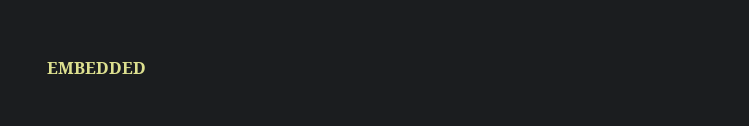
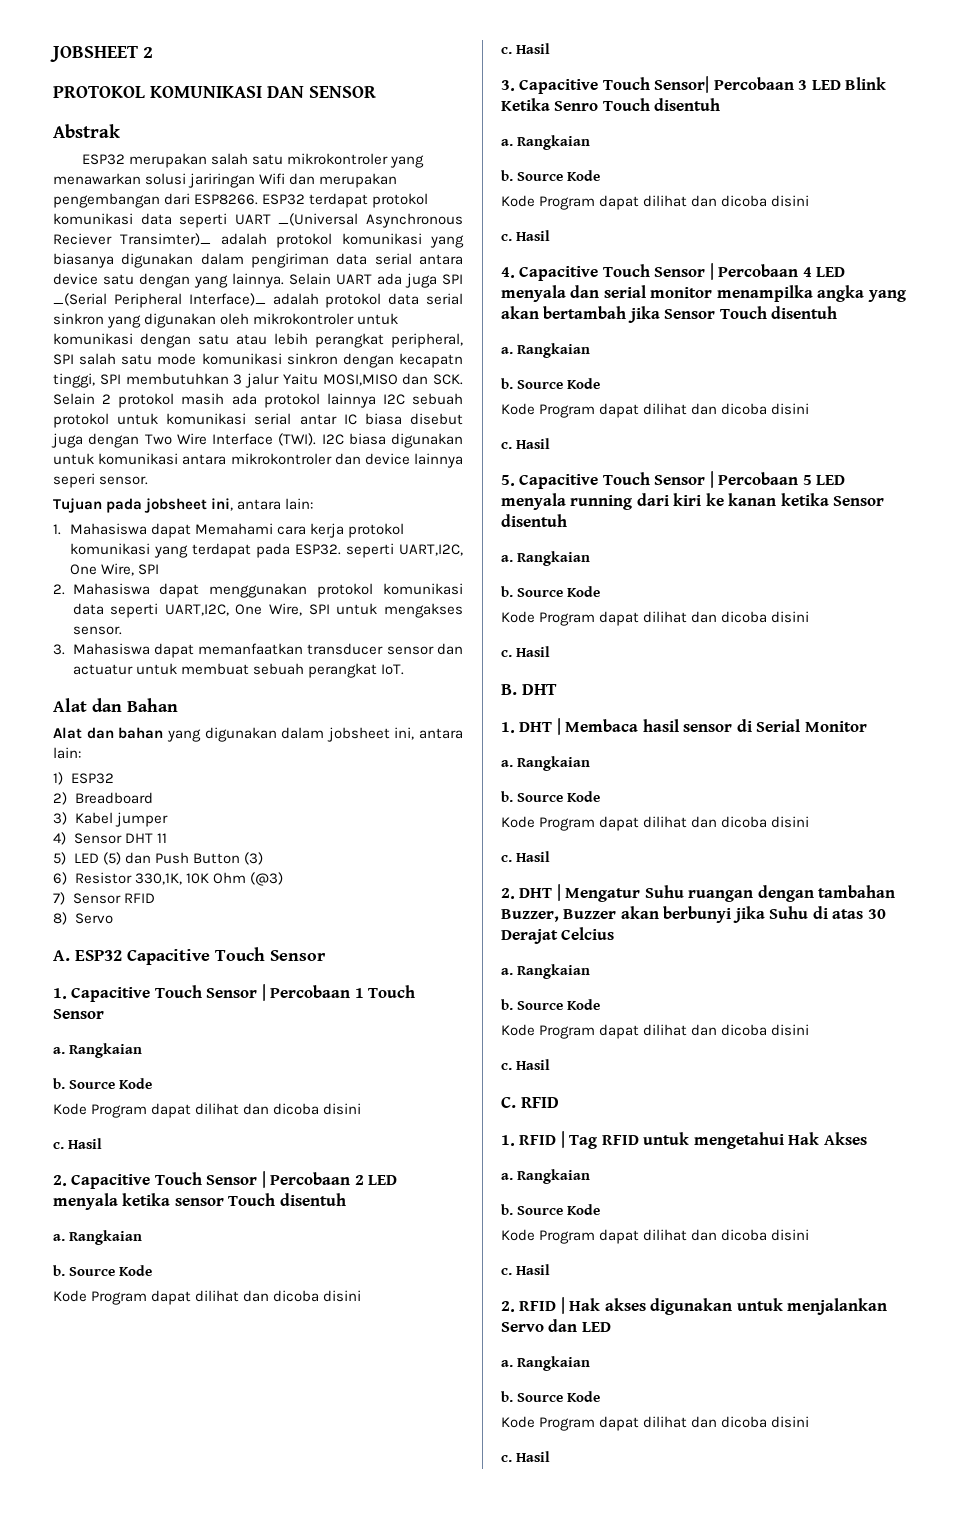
[47,62,146,74] EMBEDDED -> [50,46,154,62] [53,86,377,98] [53,124,120,138] [81,153,424,168] [53,173,398,188] [53,193,429,208] [53,213,463,228] [53,233,464,248] [53,253,463,268] [53,273,463,288] [53,293,463,308] [53,313,399,328] [53,333,463,348] [53,353,464,368] [53,373,463,388] [53,393,463,408] [53,413,464,428] [51,433,463,448] [53,453,464,468] [53,473,149,488] [53,498,314,513] [53,523,405,538] [70,543,463,558] [70,563,160,576] [53,583,463,598] [72,603,463,618] [72,626,122,635] [53,643,464,658] [72,663,404,678] [53,698,178,712] [53,727,463,742] [53,747,81,759] [53,772,114,785] [53,792,153,805] [53,812,168,827] [53,832,167,845] [53,852,263,865] [53,872,283,886] [53,892,155,905] [53,912,113,925] [53,947,326,965] [53,984,416,1002] [53,1009,104,1019] [53,1043,143,1058] [53,1078,153,1089] [53,1103,362,1118] [53,1138,103,1149] [53,1171,398,1189] [53,1193,346,1210] [53,1230,143,1245] [53,1265,153,1276] [53,1290,362,1305] [501,43,551,54] [501,76,887,94] [501,98,721,111] [501,135,591,150] [501,170,601,181] [501,195,810,210] [501,230,551,241] [501,263,846,281] [501,285,906,302] [501,306,838,323] [501,343,591,358] [501,378,601,389] [501,403,810,418] [501,438,551,449] [501,471,846,489] [501,493,885,510] [501,514,567,527] [501,551,591,566] [501,586,601,597] [501,611,810,626] [501,646,551,657] [501,684,557,695] [501,718,867,735] [501,756,591,771] [501,791,601,802] [501,816,810,831] [501,851,551,862] [501,884,896,902] [501,906,886,923] [501,927,615,944] [501,964,591,979] [501,999,601,1010] [501,1024,810,1039] [501,1059,551,1070] [501,1097,559,1108] [501,1131,867,1149] [501,1169,591,1184] [501,1204,601,1215] [501,1229,810,1244] [501,1264,551,1275] [501,1297,888,1315] [501,1319,611,1332] [501,1356,591,1371] [501,1391,601,1402] [501,1416,810,1431] [501,1451,551,1462] JOBSHEET 2 // PROTOKOL KOMUNIKASI DAN SENSOR // Abstrak // ESP32 merupakan salah satu mikrokontroler yang menawarkan solusi jariringan Wifi dan merupakan pengembangan dari ESP8266. ESP32 terdapat protokol komunikasi data seperti UART _(Universal Asynchronous Reciever Transimter)_ adalah protokol komunikasi yang biasanya digunakan dalam pengiriman data serial antara device satu dengan yang lainnya. Selain UART ada juga SPI _(Serial Peripheral Interface)_ adalah protokol data serial sinkron yang digunakan oleh mikrokontroler untuk komunikasi dengan satu atau lebih perangkat peripheral, SPI salah satu mode komunikasi sinkron dengan kecapatn tinggi, SPI membutuhkan 3 jalur Yaitu MOSI,MISO dan SCK. Selain 2 protokol masih ada protokol lainnya I2C sebuah protokol untuk komunikasi serial antar IC biasa disebut juga dengan Two Wire Interface (TWI). I2C biasa digunakan untuk komunikasi antara mikrokontroler dan device lainnya seperi sensor. // Tujuan pada jobsheet ini, antara lain: // 1. Mahasiswa dapat Memahami cara kerja protokol komunikasi yang terdapat pada ESP32. seperti UART,I2C, One Wire, SPI // 2. Mahasiswa dapat menggunakan protokol komunikasi data seperti UART,I2C, One Wire, SPI untuk mengakses sensor. // 3. Mahasiswa dapat memanfaatkan transducer sensor dan actuatur untuk membuat sebuah perangkat IoT. // Alat dan Bahan // Alat dan bahan yang digunakan dalam jobsheet ini, antara lain: // 1) ESP32 // 2) Breadboard // 3) Kabel jumper // 4) Sensor DHT 11 // 5) LED (5) dan Push Button (3) // 6) Resistor 330,1K, 10K Ohm (@3) // 7) Sensor RFID // 8) Servo // A. ESP32 Capacitive Touch Sensor // 1. Capacitive Touch Sensor | Percobaan 1 Touch Sensor // a. Rangkaian // b. Source Kode // Kode Program dapat dilihat dan dicoba disini // c. Hasil // 2. Capacitive Touch Sensor | Percobaan 2 LED menyala ketika sensor Touch disentuh // a. Rangkaian // b. Source Kode // Kode Program dapat dilihat dan dicoba disini // c. Hasil // 3. Capacitive Touch Sensor| Percobaan 3 LED Blink Ketika Senro Touch disentuh // a. Rangkaian // b. Source Kode // Kode Program dapat dilihat dan dicoba disini // c. Hasil // 4. Capacitive Touch Sensor | Percobaan 4 LED menyala dan serial monitor menampilka angka yang akan bertambah jika Sensor Touch disentuh // a. Rangkaian // b. Source Kode // Kode Program dapat dilihat dan dicoba disini // c. Hasil // 5. Capacitive Touch Sensor | Percobaan 5 LED menyala running dari kiri ke kanan ketika Sensor disentuh // a. Rangkaian // b. Source Kode // Kode Program dapat dilihat dan dicoba disini // c. Hasil // B. DHT // 1. DHT | Membaca hasil sensor di Serial Monitor // a. Rangkaian // b. Source Kode // Kode Program dapat dilihat dan dicoba disini // c. Hasil // 2. DHT | Mengatur Suhu ruangan dengan tambahan Buzzer, Buzzer akan berbunyi jika Suhu di atas 30 Derajat Celcius // a. Rangkaian // b. Source Kode // Kode Program dapat dilihat dan dicoba disini // c. Hasil // C. RFID // 1. RFID | Tag RFID untuk mengetahui Hak Akses // a. Rangkaian // b. Source Kode // Kode Program dapat dilihat dan dicoba disini // c. Hasil // 2. RFID | Hak akses digunakan untuk menjalankan Servo dan LED // a. Rangkaian // b. Source Kode // Kode Program dapat dilihat dan dicoba disini // c. Hasil

